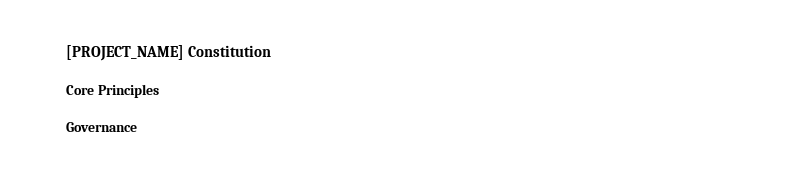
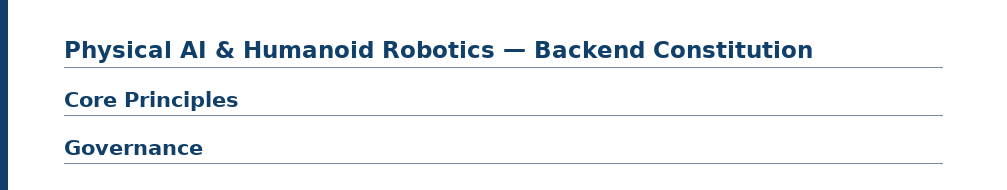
[66,45,184,61] [PROJECT_NAME] -> [64,41,645,63] Physical AI & Humanoid Robotics — Backend

